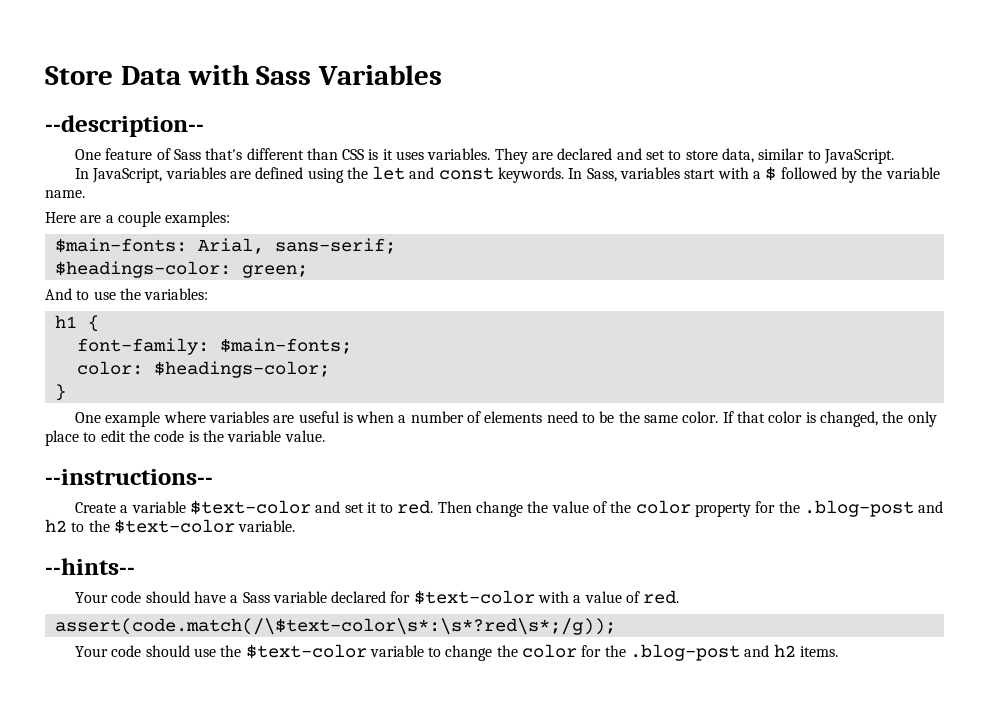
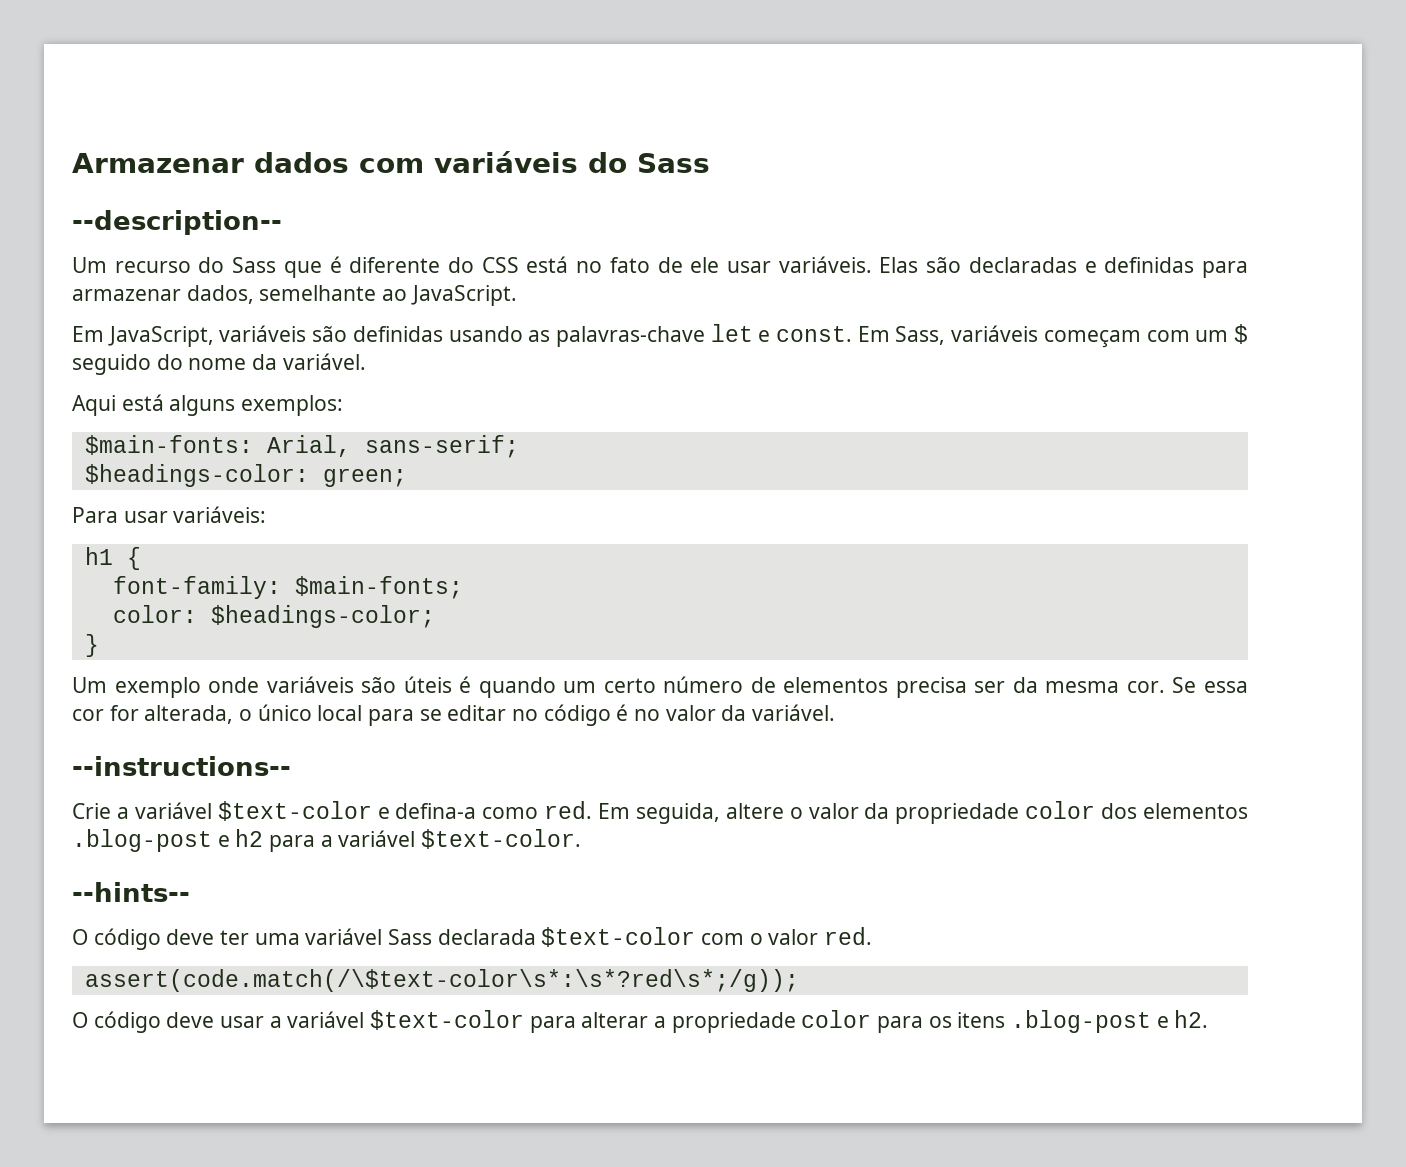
[45,64,443,85] Store Data with Sass Variables -> [72,151,710,173] Armazenar dados com variáveis do Sass
[74,148,894,164] [74,166,940,183] [45,190,85,198] [45,211,231,227] One feature of Sass that's different than CSS is it uses variables. They are declared and set to store data, similar to JavaScript. // In JavaScript, variables are defined using the let and const keywords. In Sass, variables start with a $ followed by the variable name. // Here are a couple examples: -> [72,256,1248,278] [72,285,517,306] [72,324,1249,348] [72,353,366,375] [72,394,344,416] Um recurso do Sass que é diferente do CSS está no fato de ele usar variáveis. Elas são declaradas e definidas para armazenar dados, semelhante ao JavaScript. // Em JavaScript, variáveis são definidas usando as palavras-chave let e const. Em Sass, variáveis começam com um $ seguido do nome da variável. // Aqui está alguns exemplos:
[45,288,209,300] And to use the variables: -> [72,506,267,523] Para usar variáveis:
[74,411,937,427] [45,430,325,446] [45,469,213,485] [74,500,944,517] [45,519,296,534] [45,558,135,575] [74,590,680,605] [54,618,616,635] [74,644,839,661] One example where variables are useful is when a number of elements need to be the same color. If that color is changed, the only place to edit the code is the variable value. // --instructions-- // Create a variable $text-color and set it to red. Then change the value of the color property for the .blog-post and h2 to the $text-color variable. // --hints-- // Your code should have a Sass variable declared for $text-color with a value of red. // assert(code.match(/\$text-color\s*:\s*?red\s*;/g)); // Your code should use the $text-color variable to change the color for the .blog-post and h2 items. -> [72,676,1248,698] [72,704,836,726] [72,756,291,776] [72,801,1248,824] [72,829,582,852] [72,882,190,902] [72,927,873,950] [84,969,799,992] [72,1010,1209,1033] Um exemplo onde variáveis são úteis é quando um certo número de elementos precisa ser da mesma cor. Se essa cor for alterada, o único local para se editar no código é no valor da variável. // --instructions-- // Crie a variável $text-color e defina-a como red. Em seguida, altere o valor da propriedade color dos elementos .blog-post e h2 para a variável $text-color. // --hints-- // O código deve ter uma variável Sass declarada $text-color com o valor red. // assert(code.match(/\$text-color\s*:\s*?red\s*;/g)); // O código deve usar a variável $text-color para alterar a propriedade color para os itens .blog-post e h2.

